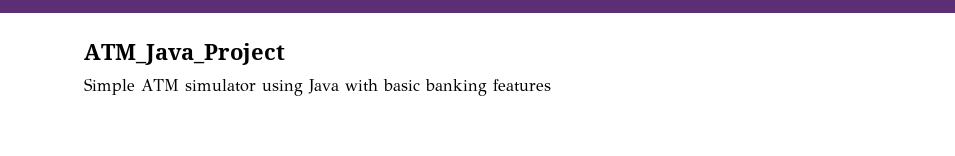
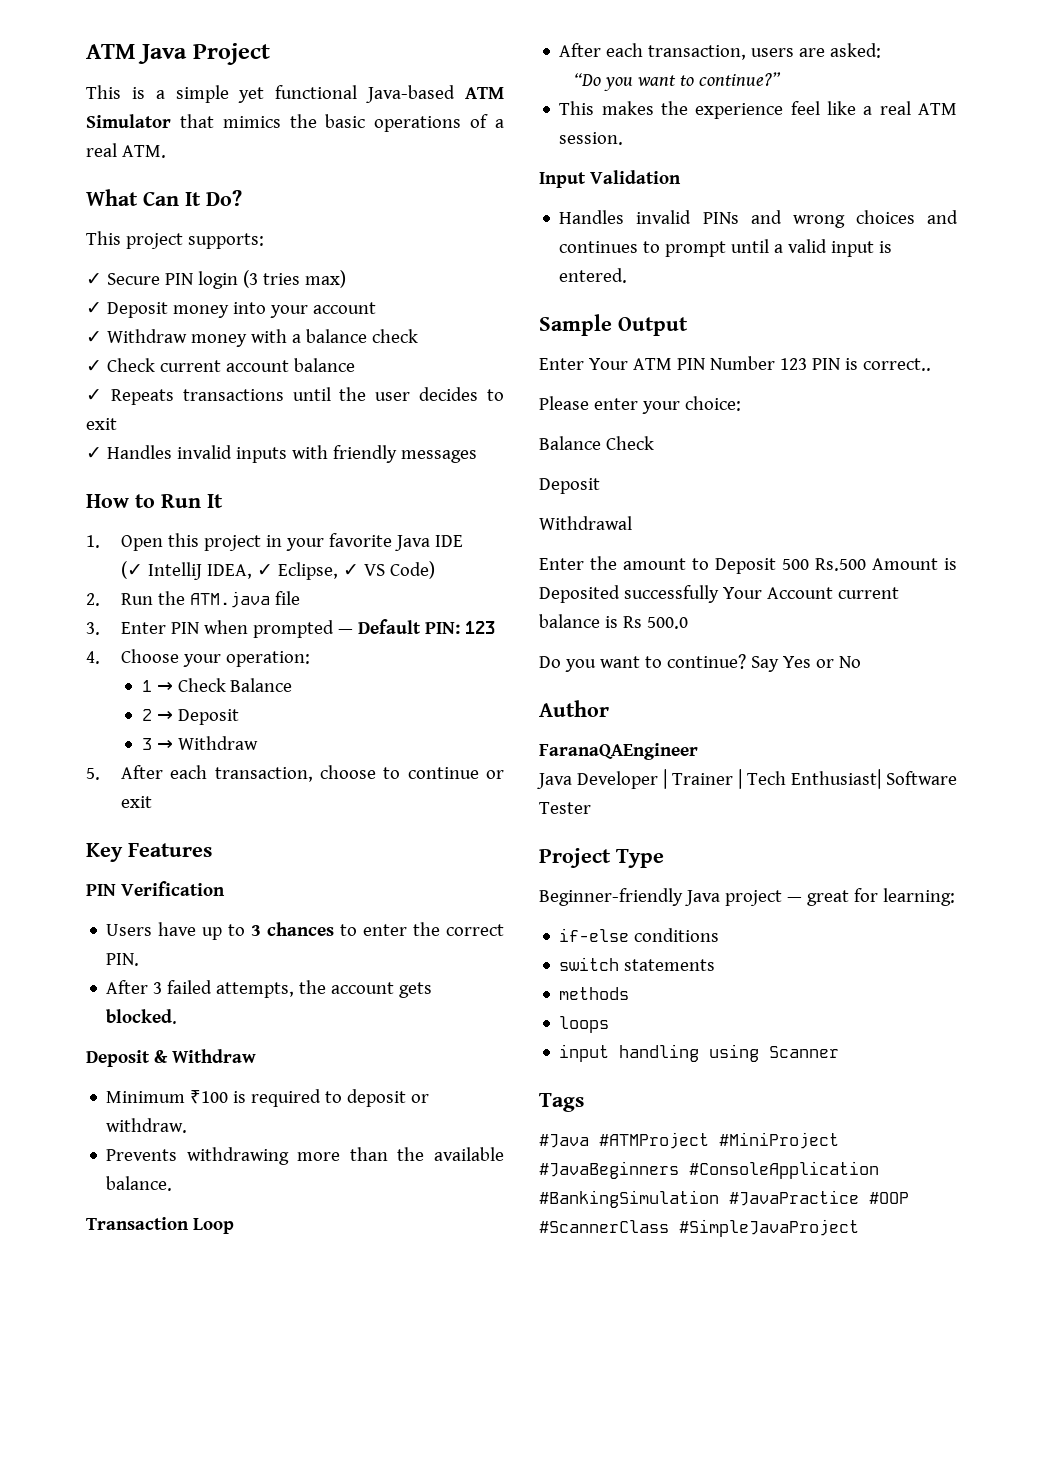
[84,43,285,65] [84,78,551,96] ATM_Java_Project // Simple ATM simulator using Java with basic banking features -> [86,43,270,65] [86,85,504,103] [86,114,505,132] [86,143,166,158] [86,189,242,206] [86,231,264,249] [86,270,346,289] [86,302,376,318] [86,329,418,347] [86,358,355,372] [86,387,504,405] [86,418,117,430] [86,445,477,463] [86,494,223,508] [86,533,464,551] [121,561,436,580] [86,591,301,608] [86,619,496,638] [86,649,311,667] [141,678,293,692] [141,709,239,725] [141,736,258,750] [86,765,505,782] [121,796,153,808] [86,843,212,862] [86,881,225,896] [106,922,504,940] [106,953,140,966] [106,980,433,998] [106,1009,178,1024] [86,1049,256,1067] [106,1089,430,1107] [106,1118,188,1133] [106,1147,504,1165] [106,1176,173,1191] [86,1217,234,1234] [559,43,882,60] [574,72,782,91] [559,101,957,119] [559,132,624,145] [539,170,681,188] [559,210,958,228] [559,239,893,257] [559,268,628,283] [539,314,688,336] [539,356,931,371] [539,396,741,414] [539,436,654,450] [539,478,600,494] [539,516,632,530] [539,556,957,574] [539,585,899,603] [539,614,688,629] [539,654,861,672] [539,700,609,717] [539,743,698,760] [537,769,957,789] [539,802,591,814] [539,848,664,868] [539,888,955,906] [559,928,720,942] [559,957,716,971] [559,987,630,1000] [559,1016,610,1033] [559,1044,840,1062] [539,1093,584,1112] [539,1132,839,1149] [539,1161,879,1179] [539,1190,909,1208] [539,1219,859,1237] ATM Java Project // This is a simple yet functional Java-based ATM Simulator that mimics the basic operations of a real ATM. // What Can It Do? // This project supports: // ✓ Secure PIN login (3 tries max) // ✓ Deposit money into your account // ✓ Withdraw money with a balance check // ✓ Check current account balance // ✓ Repeats transactions until the user decides to exit // ✓ Handles invalid inputs with friendly messages // How to Run It // 1. Open this project in your favorite Java IDE // (✓ IntelliJ IDEA, ✓ Eclipse, ✓ VS Code) // 2. Run the ATM.java file // 3. Enter PIN when prompted — Default PIN: 123 // 4. Choose your operation: // 1 → Check Balance // 2 → Deposit // 3 → Withdraw // 5. After each transaction, choose to continue or exit // Key Features // PIN Verification // Users have up to 3 chances to enter the correct PIN. // After 3 failed attempts, the account gets blocked. // Deposit & Withdraw // Minimum ₹100 is required to deposit or withdraw. // Prevents withdrawing more than the available balance. // Transaction Loop // After each transaction, users are asked: // “Do you want to continue?” // This makes the experience feel like a real ATM session. // Input Validation // Handles invalid PINs and wrong choices and continues to prompt until a valid input is entered. // Sample Output // Enter Your ATM PIN Number 123 PIN is correct.. // Please enter your choice: // Balance Check // Deposit // Withdrawal // Enter the amount to Deposit 500 Rs.500 Amount is Deposited successfully Your Account current balance is Rs 500.0 // Do you want to continue? Say Yes or No // Author // FaranaQAEngineer // Java Developer | Trainer | Tech Enthusiast| Software Tester // Project Type // Beginner-friendly Java project — great for learning: // if-else conditions // switch statements // methods // loops // input handling using Scanner // Tags // #Java #ATMProject #MiniProject #JavaBeginners #ConsoleApplication #BankingSimulation #JavaPractice #OOP #ScannerClass #SimpleJavaProject

